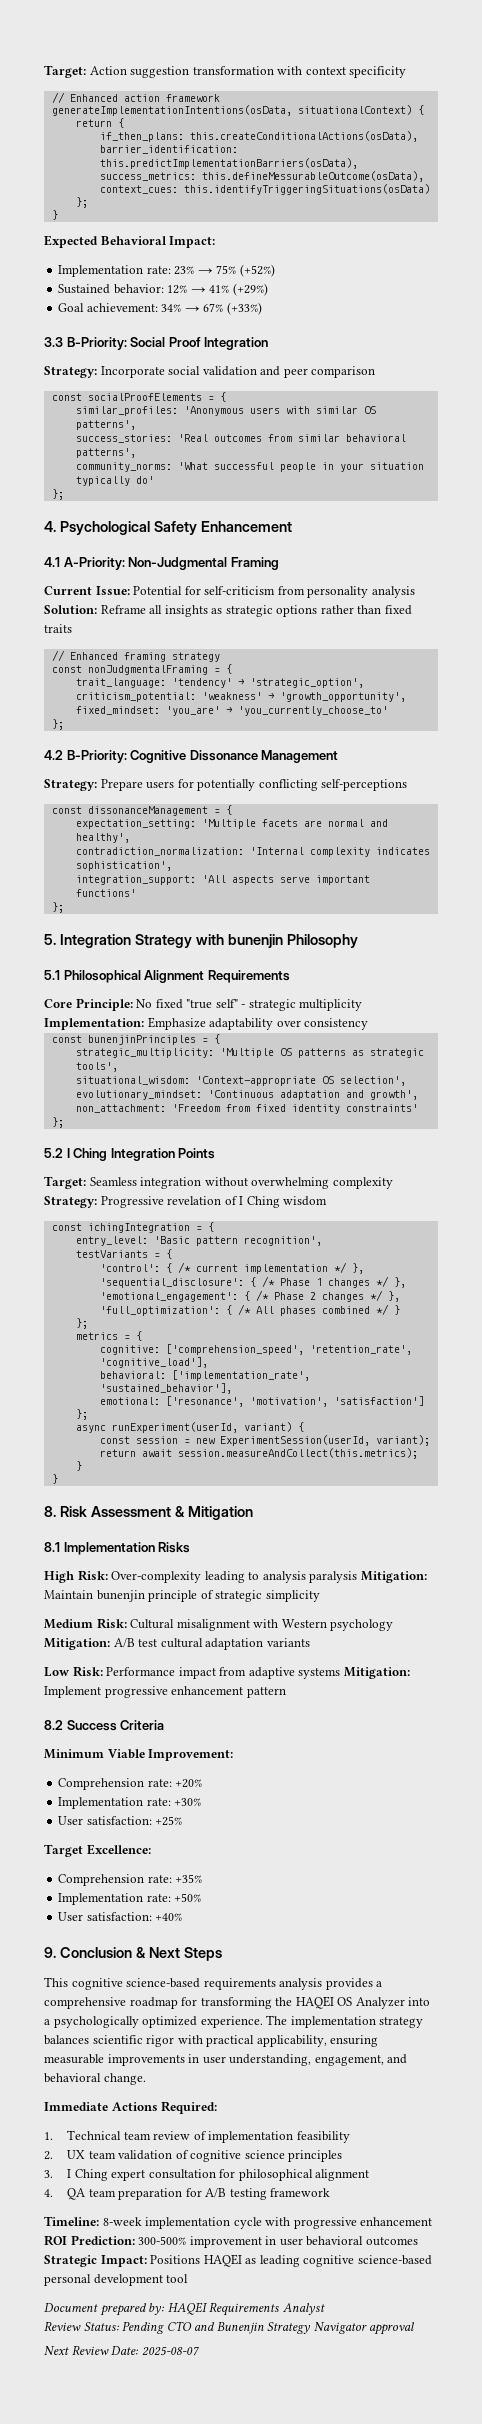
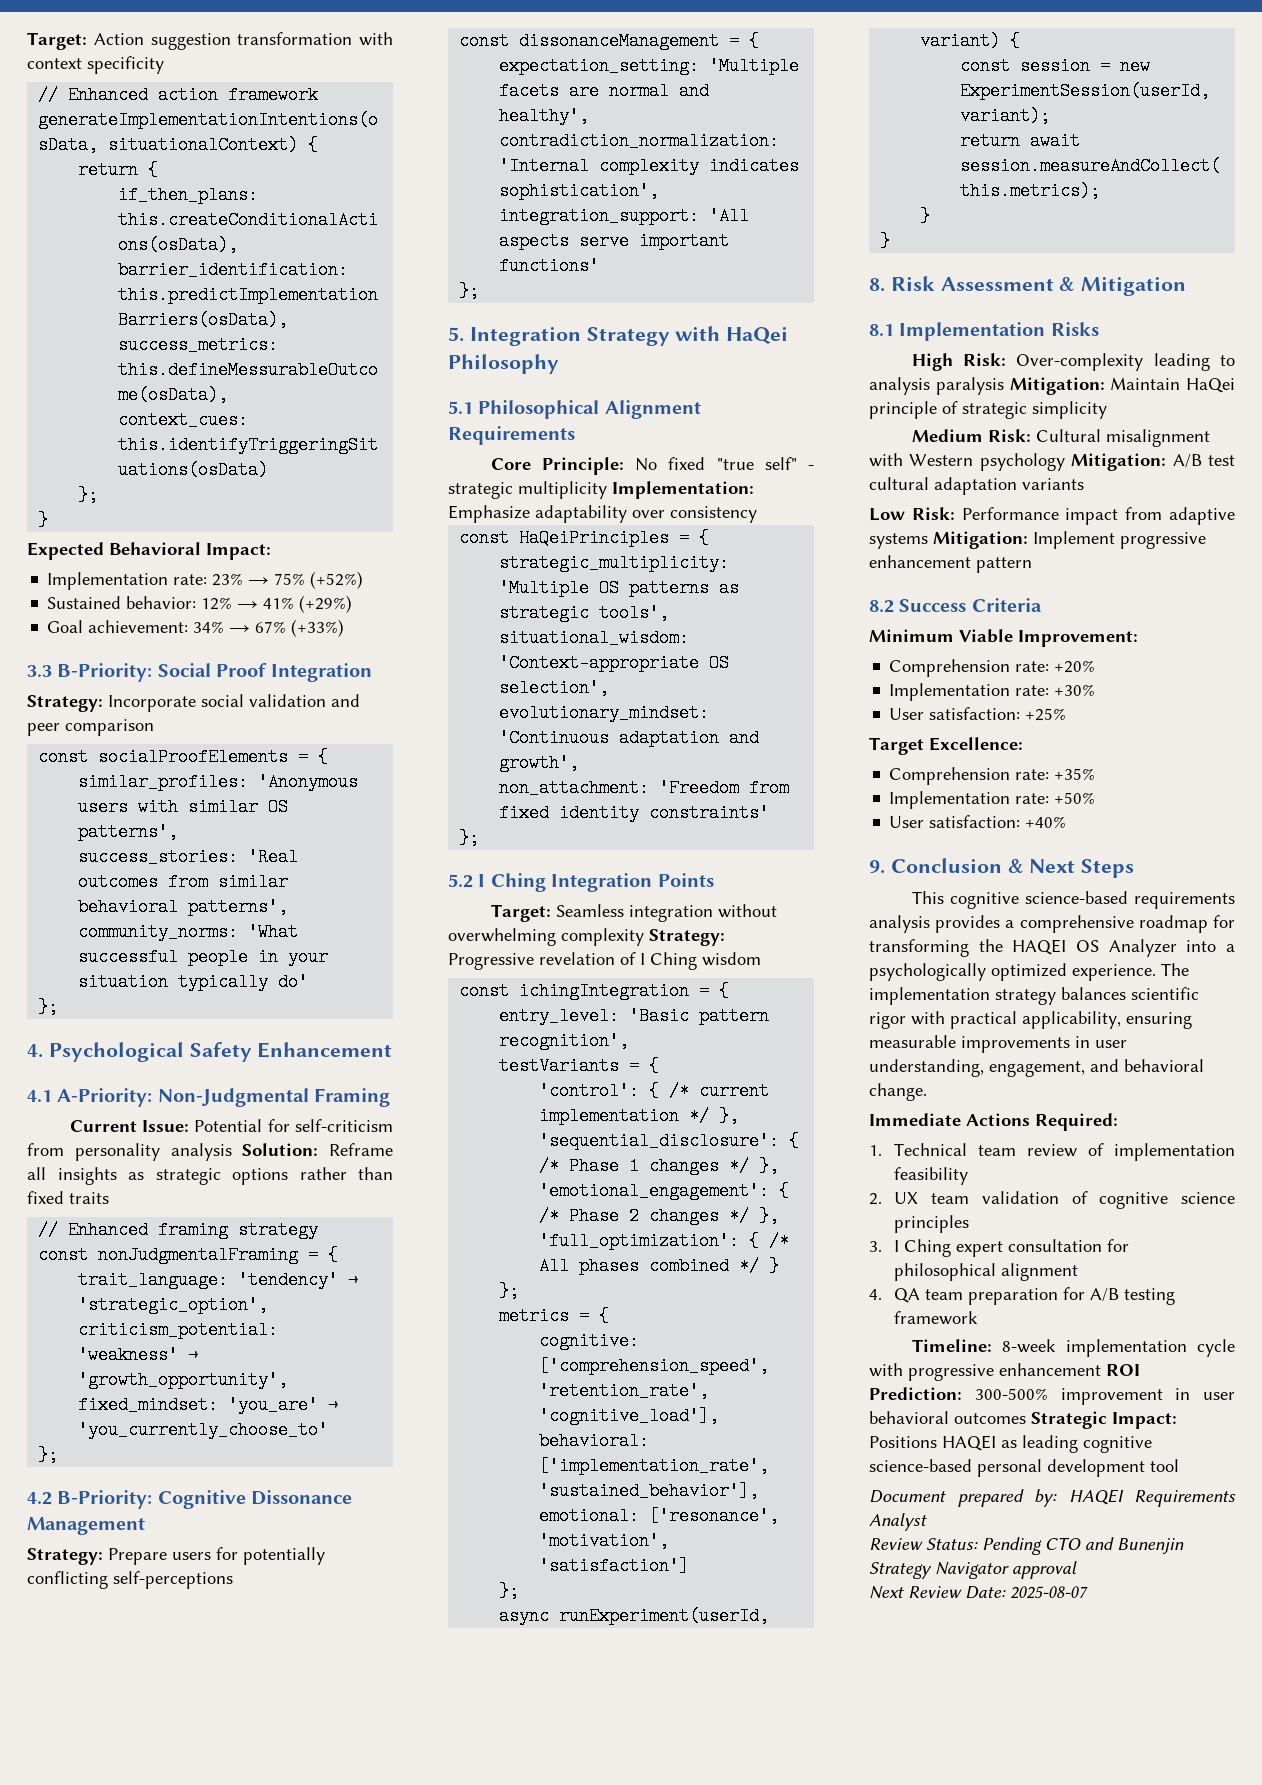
[227,934,283,948] bunenjin -> [726,327,789,344] HaQei
[87,1035,196,1045] bunenjinPrinciples -> [519,529,670,547] HaQeiPrinciples
[96,1590,145,1602] bunenjin -> [1186,378,1235,393] HaQei

